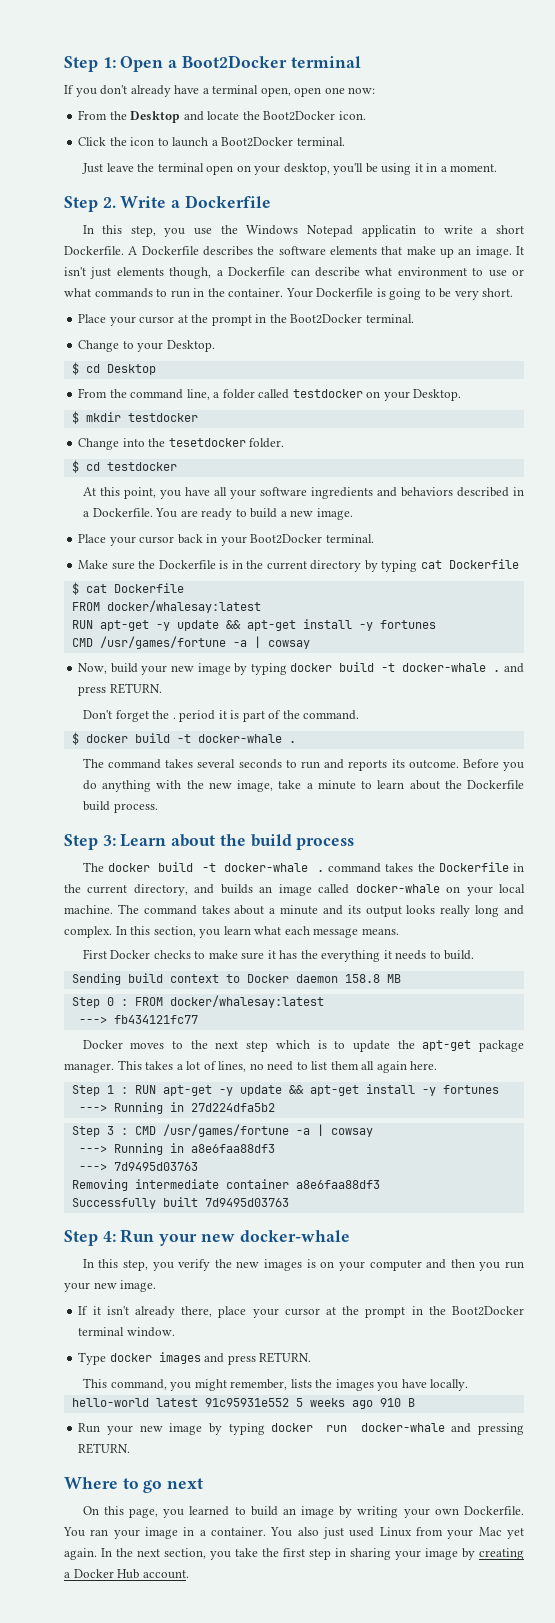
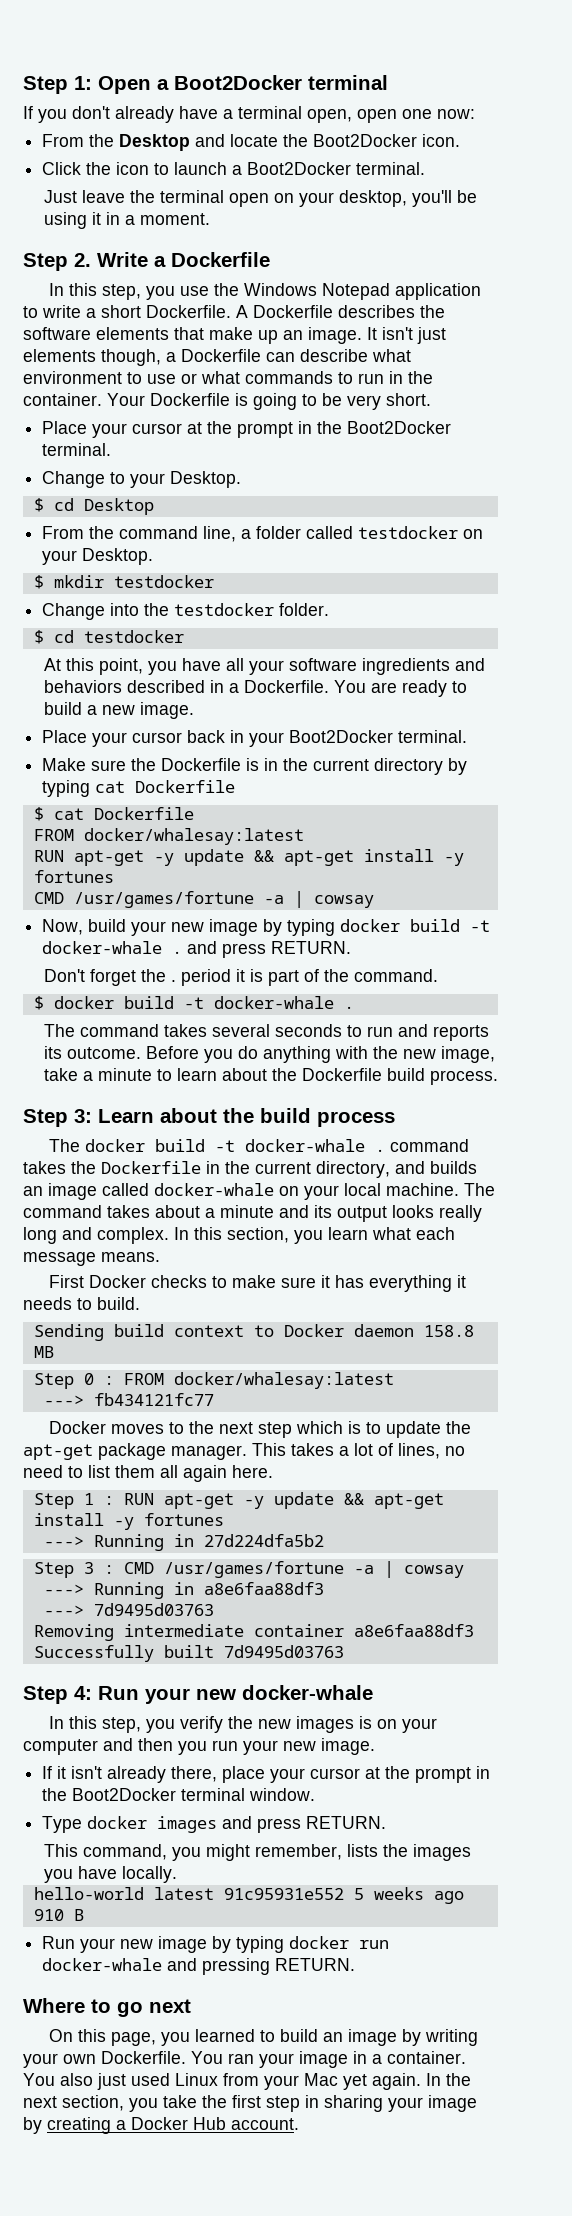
[361,225,416,237] applicatin -> [394,283,481,300] application
[168,438,246,447] tesetdocker -> [174,603,275,616] testdocker
[300,950,318,959] the -> (364, 1281) none

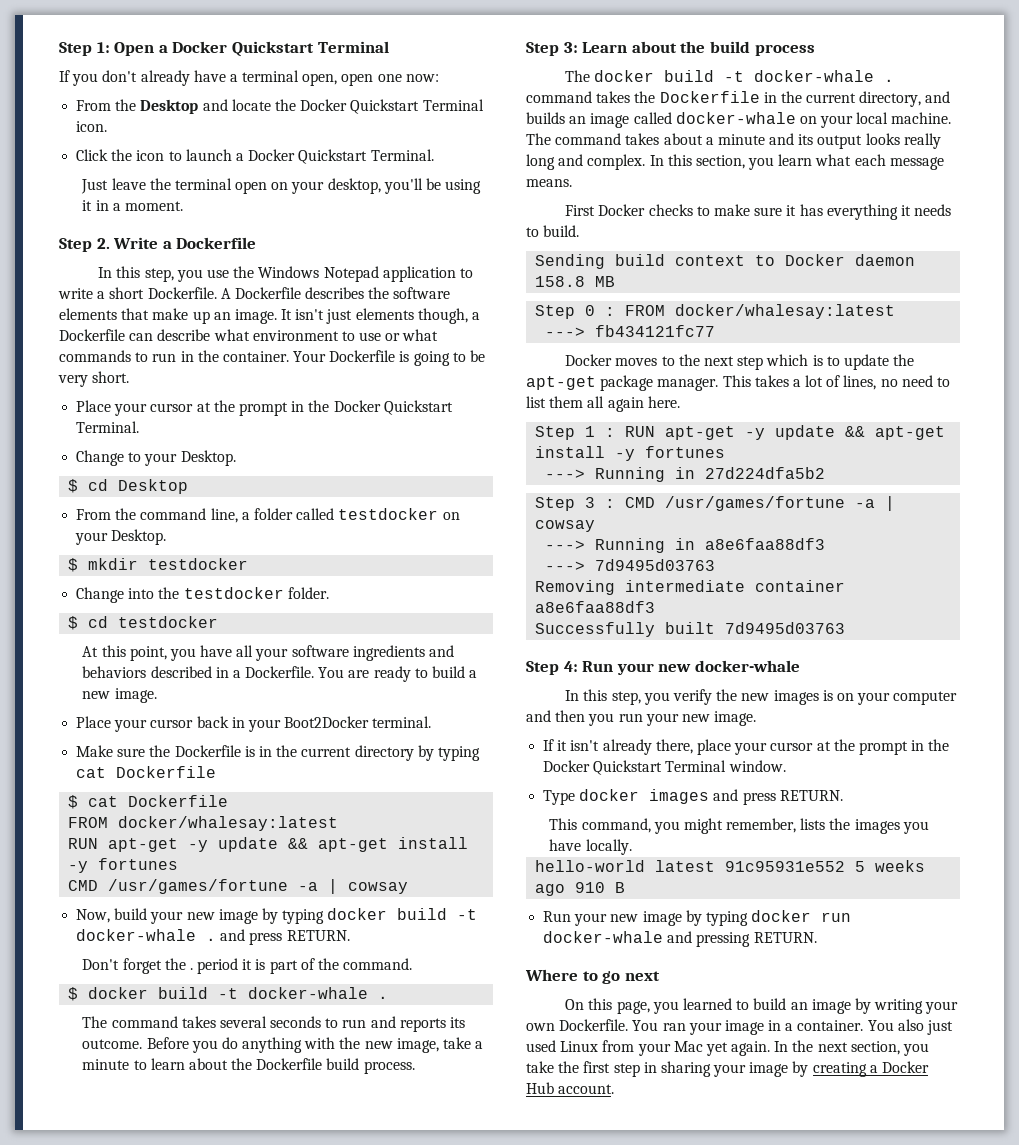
[174,75,388,90] Boot2Docker terminal -> [172,41,389,57] Docker Quickstart Terminal
[313,134,418,147] Boot2Docker -> [300,99,484,114] Docker Quickstart Terminal
[247,162,426,175] Boot2Docker terminal. -> [248,149,434,164] Docker Quickstart Terminal.
[347,421,452,434] [42,443,112,456] Boot2Docker terminal. -> [333,400,453,415] [76,421,140,433] Docker Quickstart Terminal.
[72,1788,246,1801] Boot2Docker terminal -> [543,760,727,775] Docker Quickstart Terminal

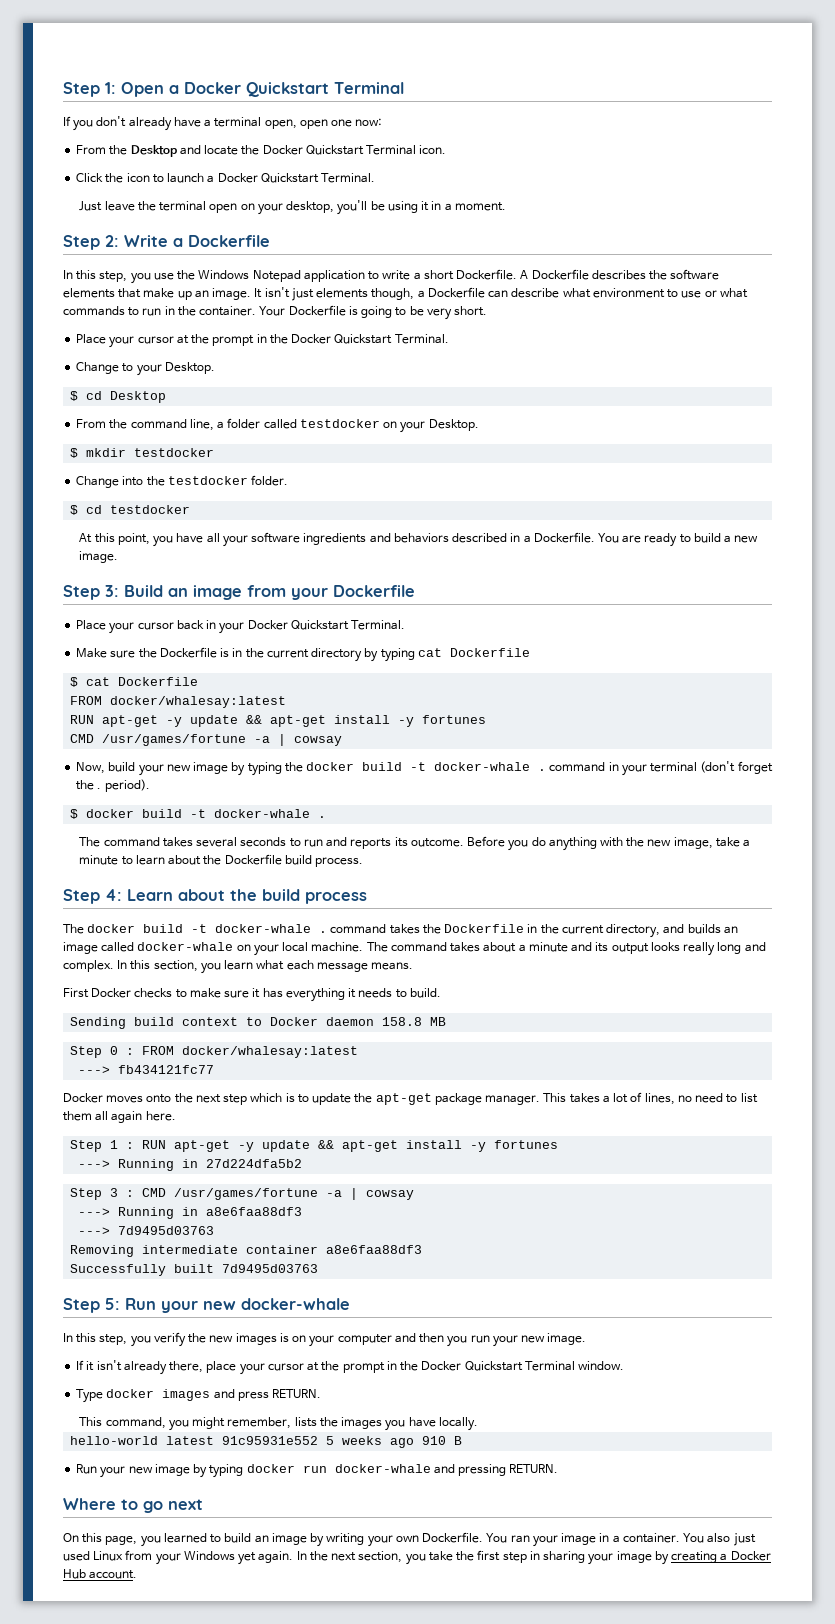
[96,238,110,249] 2. -> [105,235,119,247] 2:
(157, 695) none -> [63,585,415,600] // Step 3: Build an image from your Dockerfile
[284,716,432,728] Boot2Docker terminal. -> [247,620,406,630] Docker Quickstart Terminal.
[327,908,478,920] [76,929,350,945] [82,958,413,974] docker build -t docker-whale . and press RETURN. // Don't forget the . period it is part of the command. -> [284,761,773,776] [76,779,150,792] the docker build -t docker-whale . command in your terminal (don't forget the . period).
[563,42,578,53] 3: -> [105,889,122,901] 4:
[661,356,675,366] to -> [146,1094,172,1103] onto
[563,661,578,672] 4: -> [105,1298,120,1310] 5:
[673,1041,703,1052] Mac -> [183,1551,235,1561] Windows

